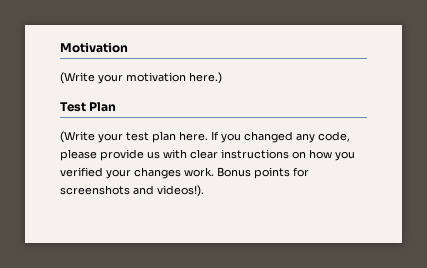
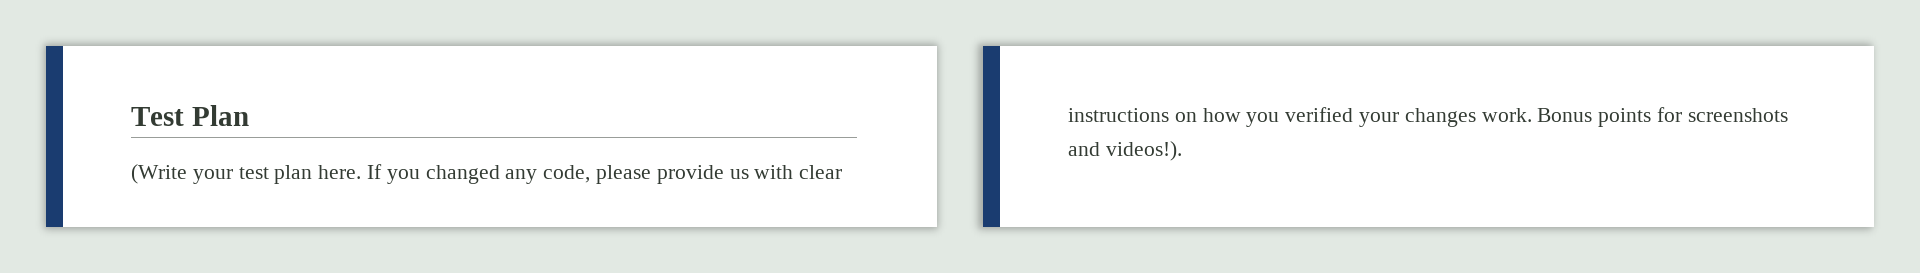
[60,42,128,53] [60,72,222,84] Motivation // (Write your motivation here.) // -> (131, 116) none

